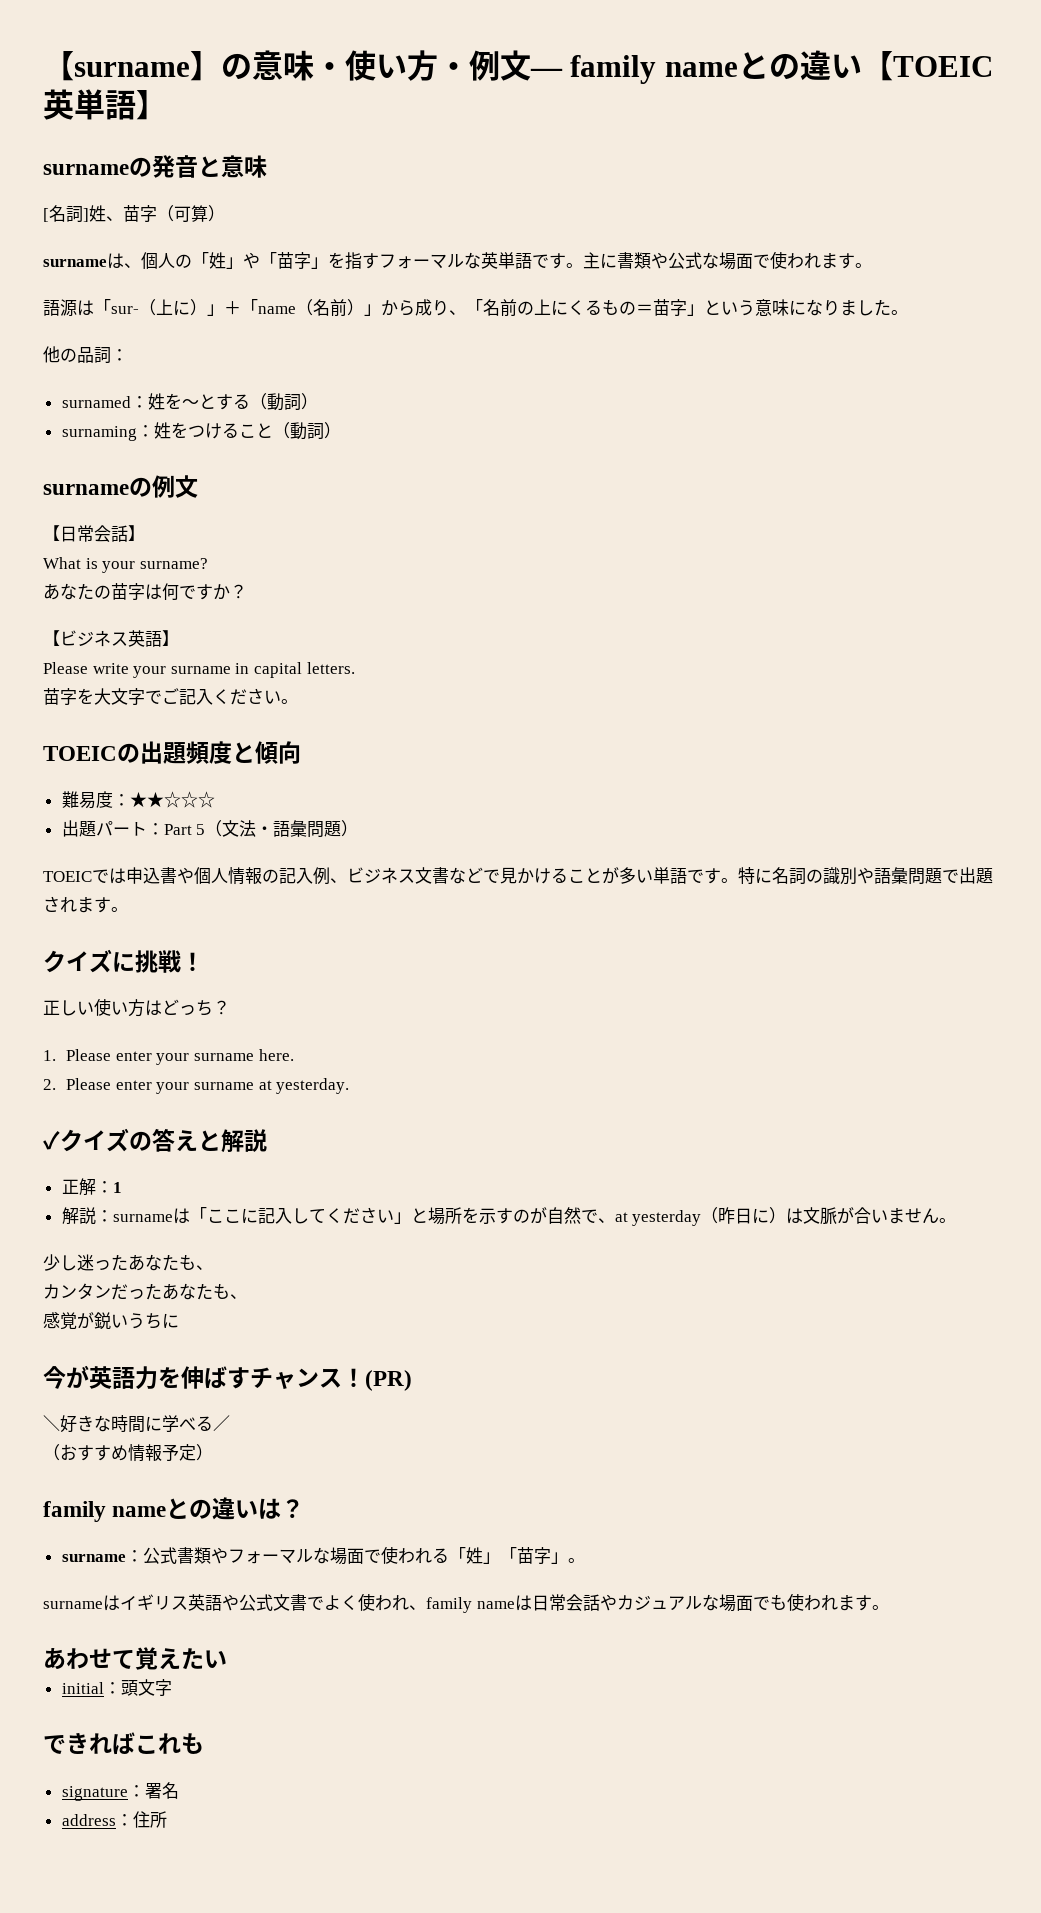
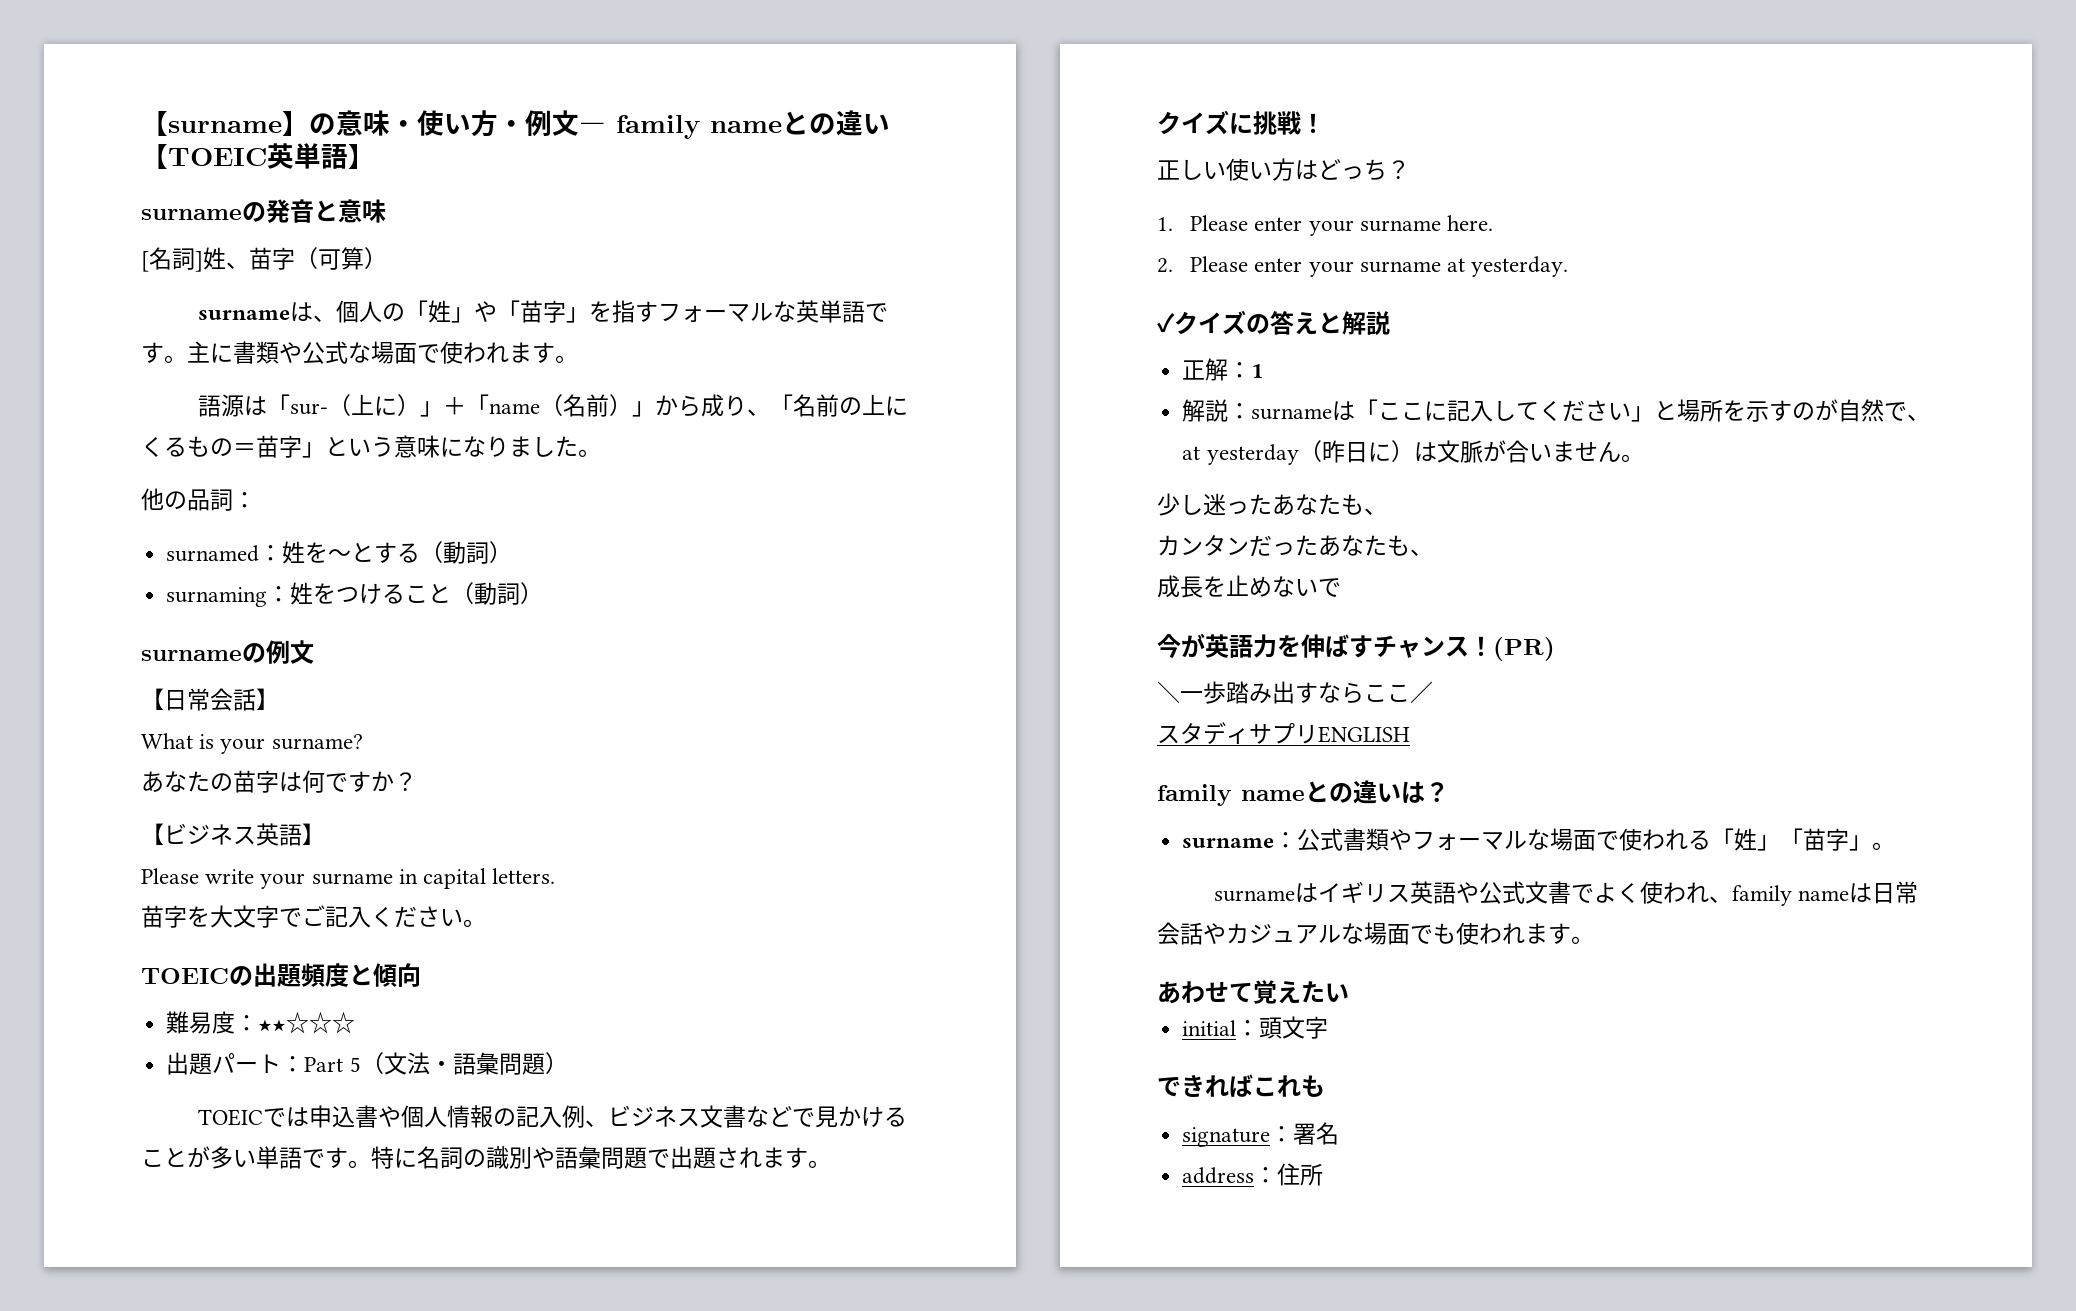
[43,1312,179,1330] 感覚が鋭いうちに -> [1157,575,1341,598] 成長を止めないで
[60,1415,230,1433] [43,1444,213,1462] 好きな時間に学べる／ // （おすすめ情報予定） -> [1180,681,1433,704] [1157,722,1410,744] 一歩踏み出すならここ／ // スタディサプリENGLISH

